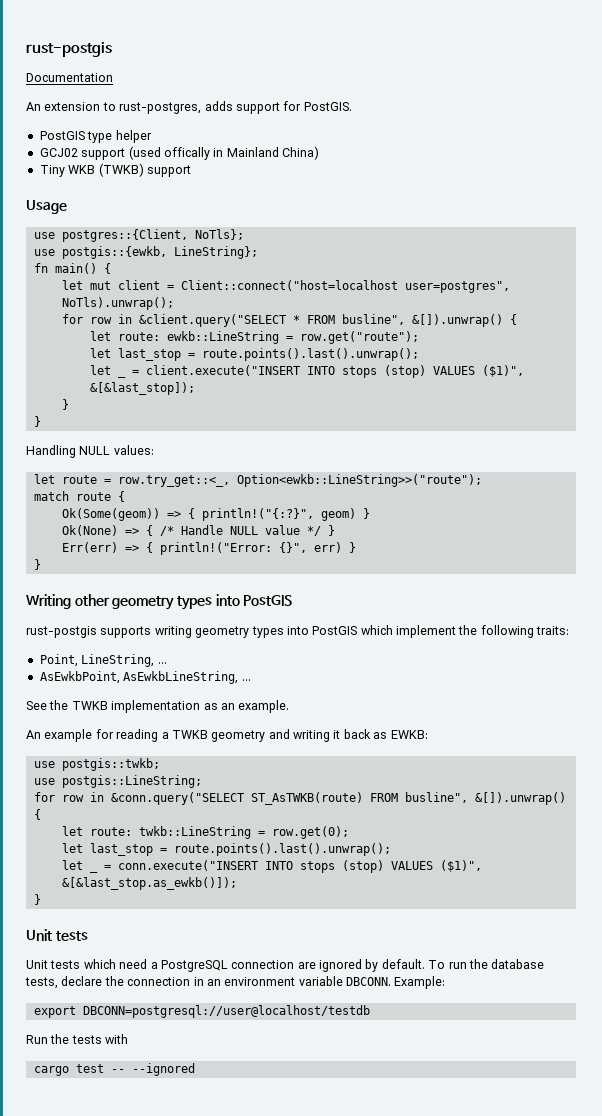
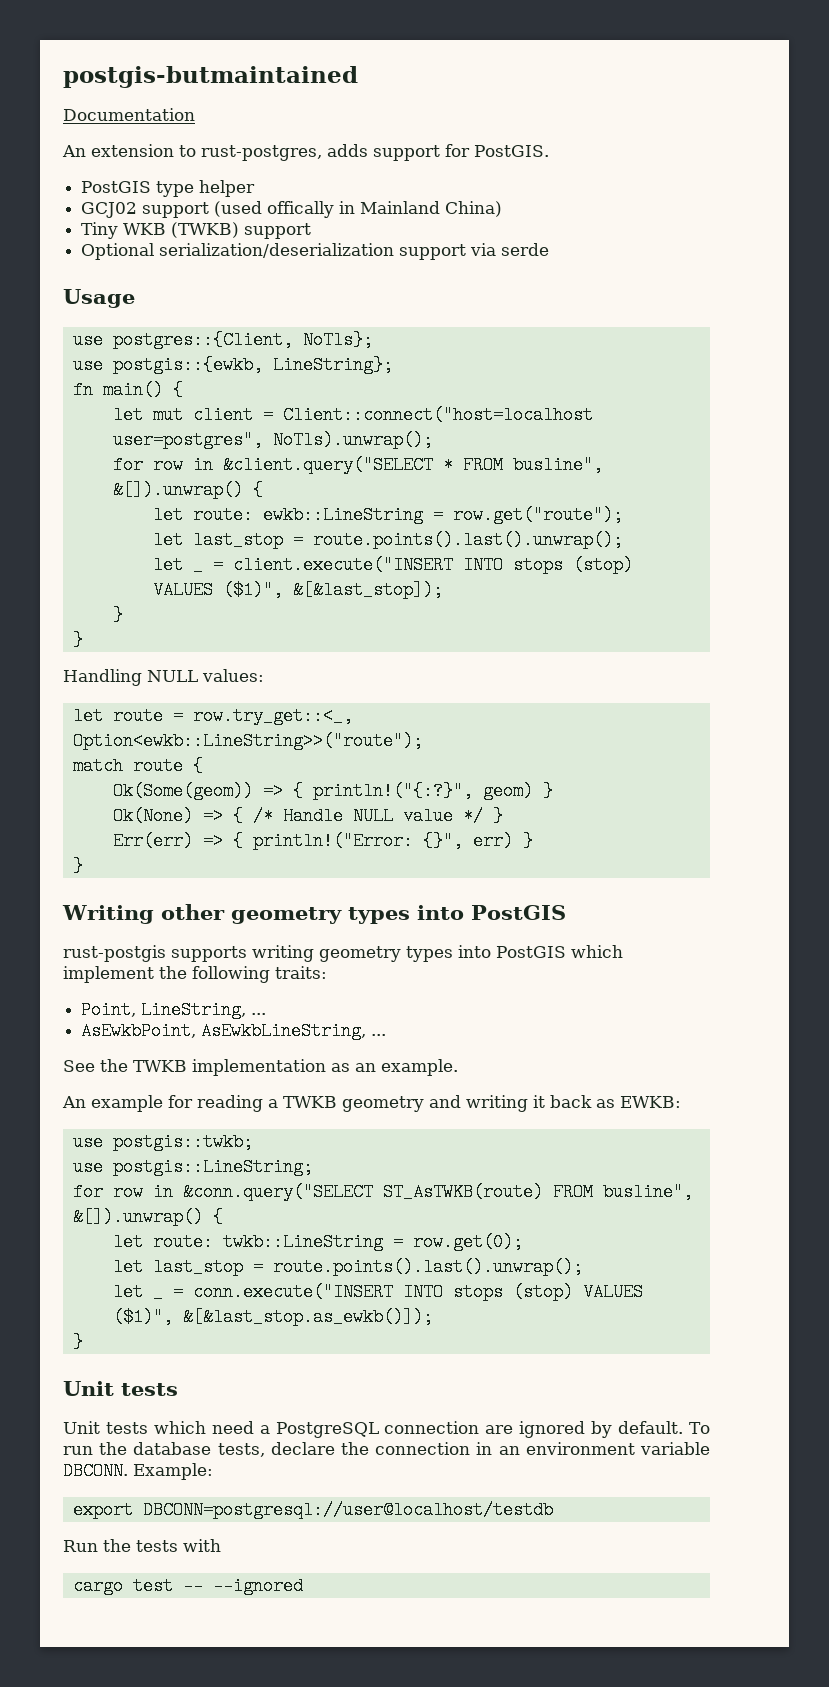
[26,42,112,57] rust-postgis -> [63,66,358,88] postgis-butmaintained
(191, 171) none -> [81,243,550,260] // Optional serialization/deserialization support via serde

